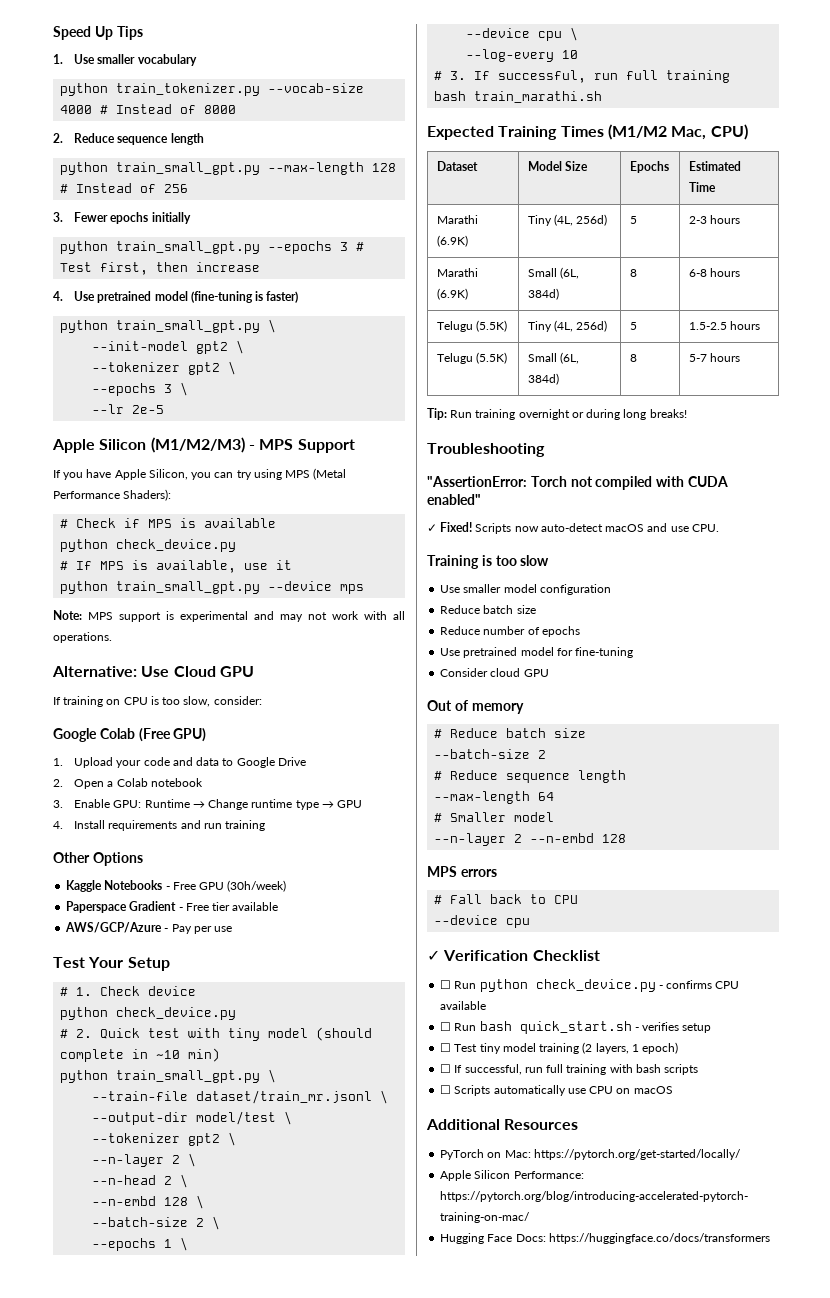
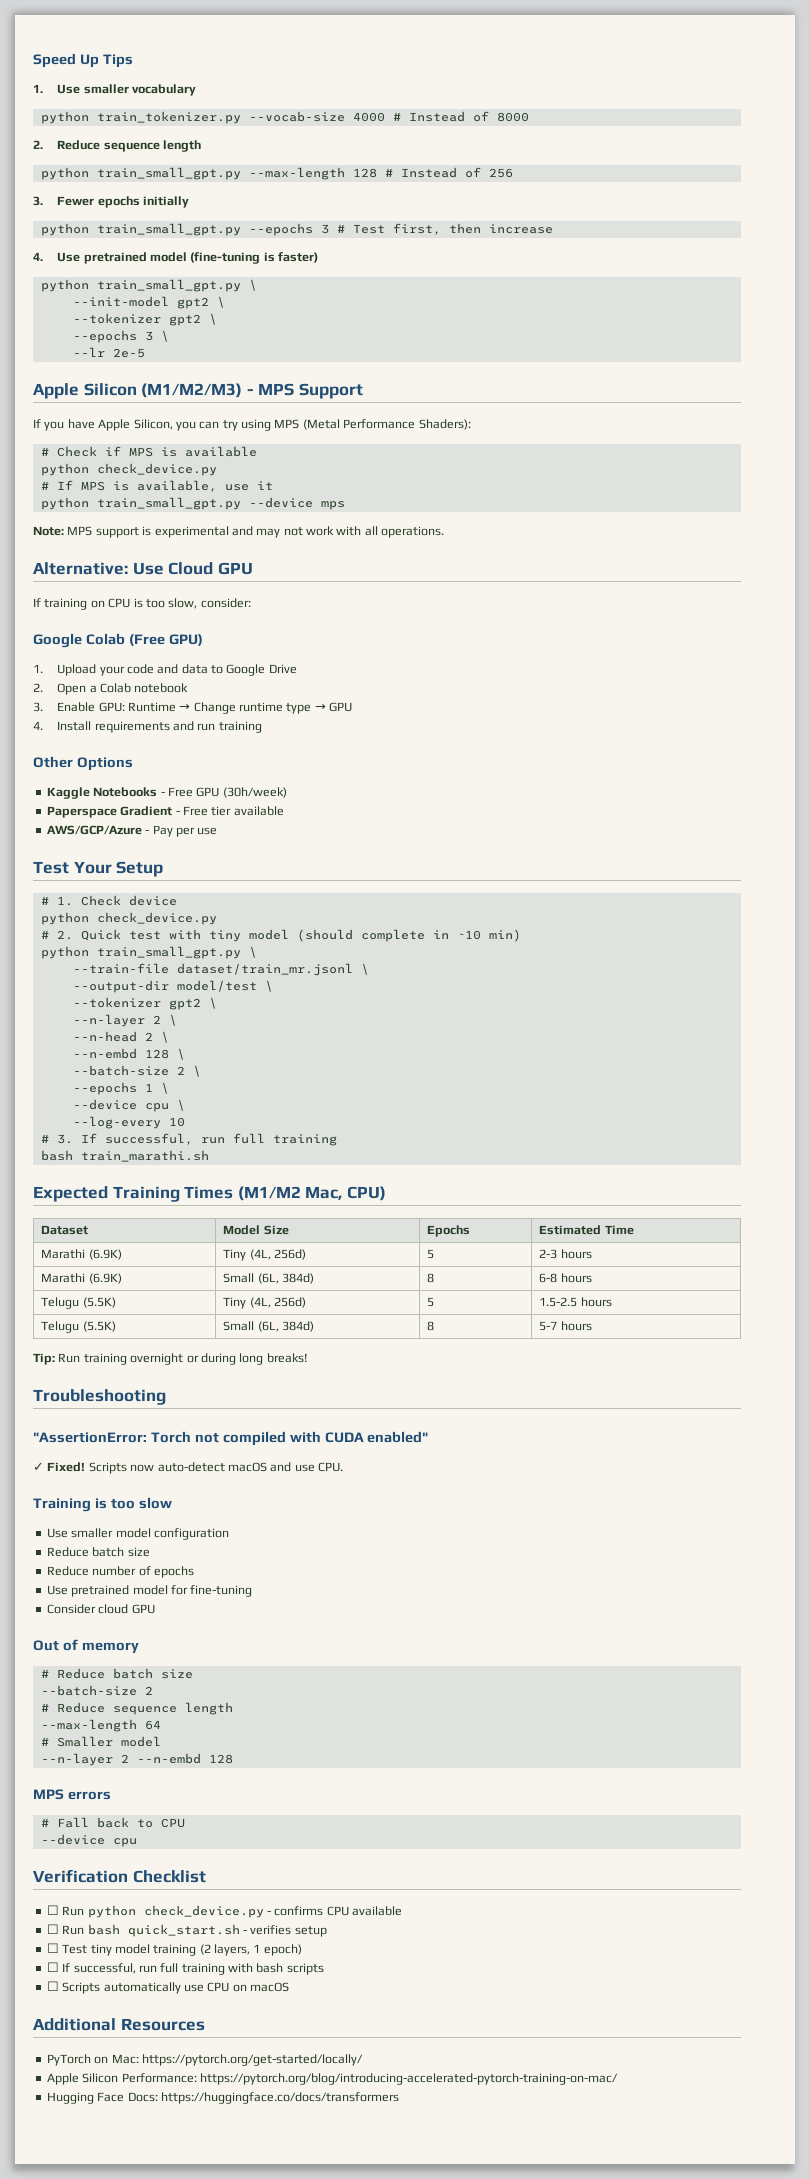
[427,950,440,961] ✓ -> (137, 1842) none

